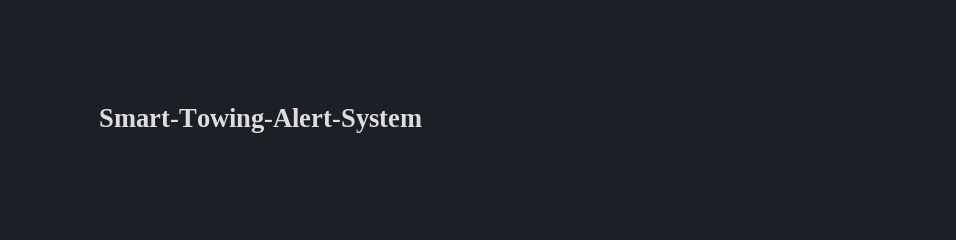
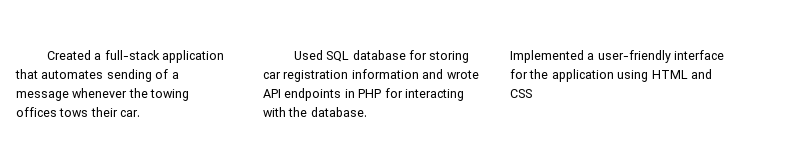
[99,108,422,133] Smart-Towing-Alert-System -> [46,50,225,63] [15,69,179,82] [16,88,190,101] [16,107,141,117] [293,50,470,63] [263,69,479,82] [263,88,464,101] [263,107,367,117] [510,50,725,63] [510,69,712,82] [510,89,532,98] Created a full-stack application that automates sending of a message whenever the towing offices tows their car. // Used SQL database for storing car registration information and wrote API endpoints in PHP for interacting with the database. // Implemented a user-friendly interface for the application using HTML and CSS

